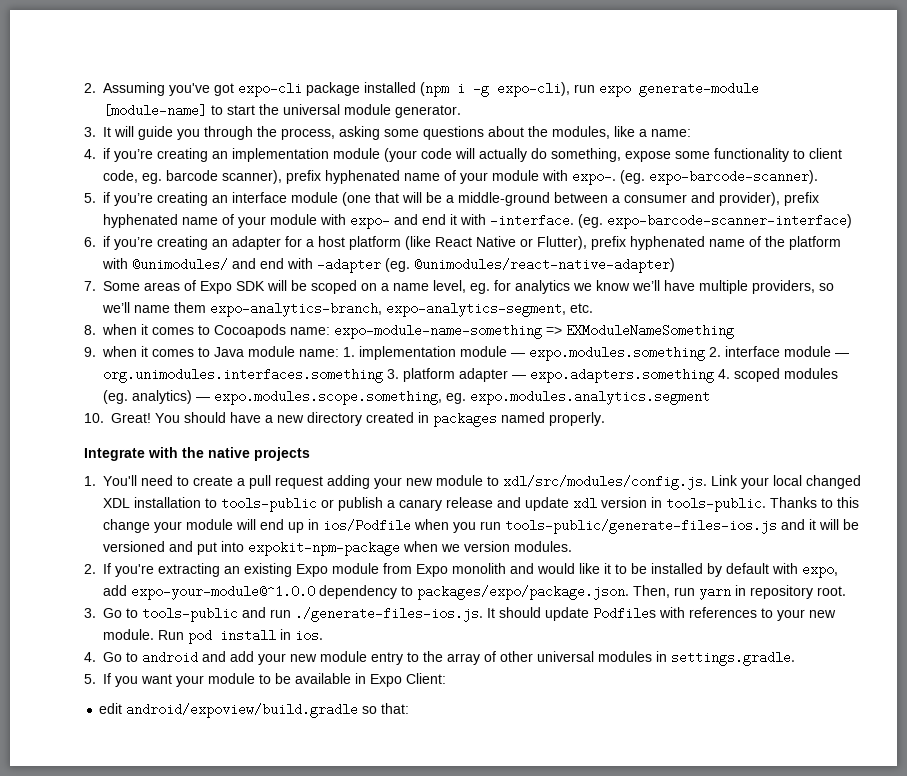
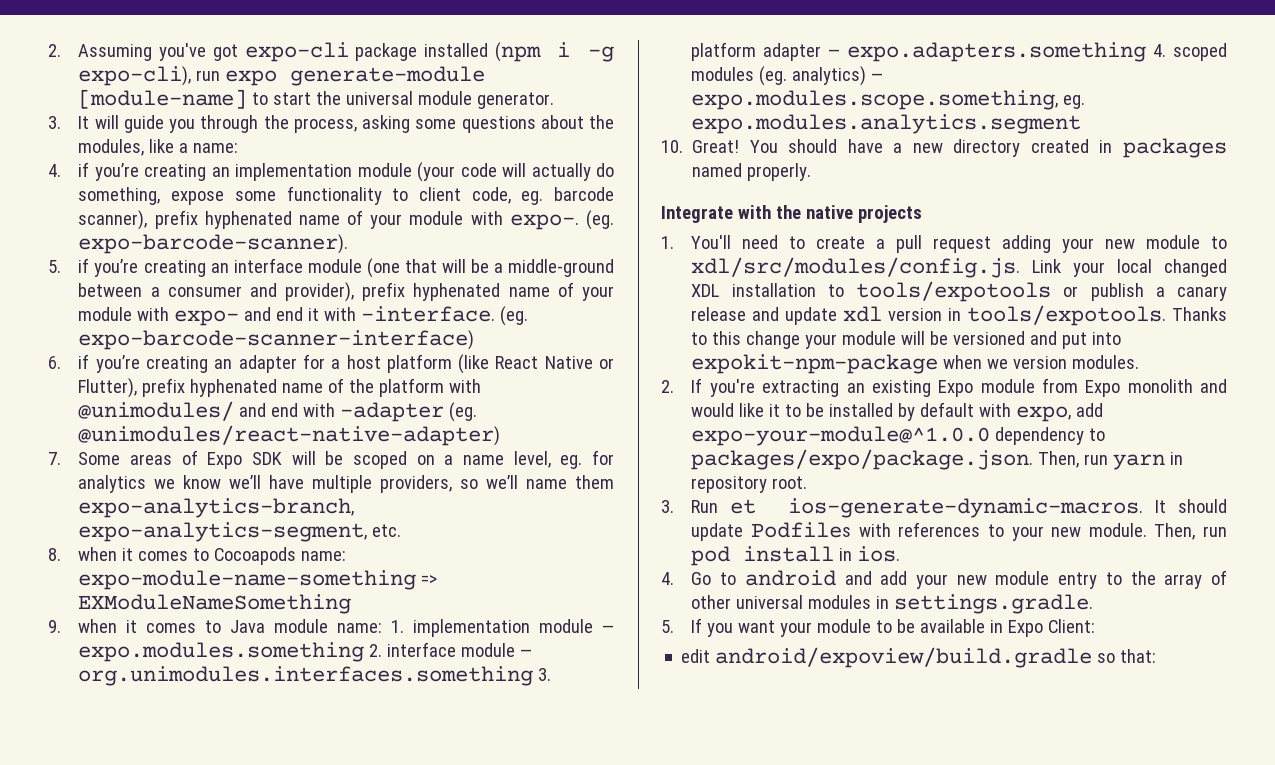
[221,497,317,512] tools-public -> [856,281,1052,302] tools/expotools
[666,497,766,512] tools-public. -> [967,305,1167,326] tools/expotools.
[260,519,839,534] end up in ios/Podfile when you run tools-public/generate-files-ios.js and it will -> (926, 338) none
[103,607,483,622] Go to tools-public and run ./generate-files-ios.js. -> [691,498,1143,518] Run et ios-generate-dynamic-macros.
[158,630,184,640] Run -> [1154,523,1227,540] Then, run

